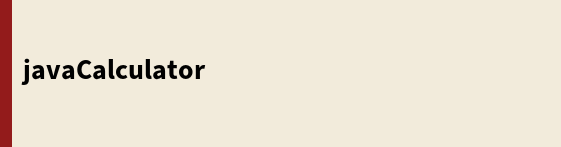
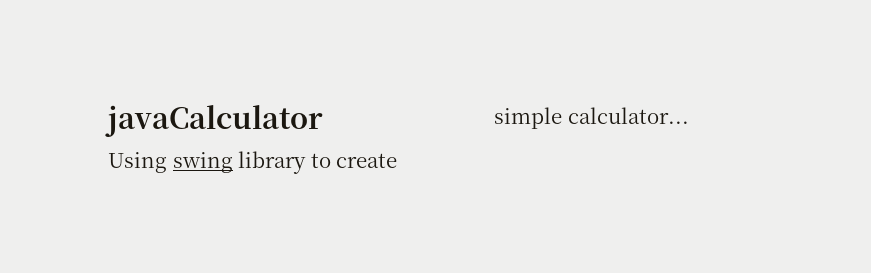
(206, 71) none -> [108,151,398,174] [494,107,689,129] // Using swing library to create simple calculator...

